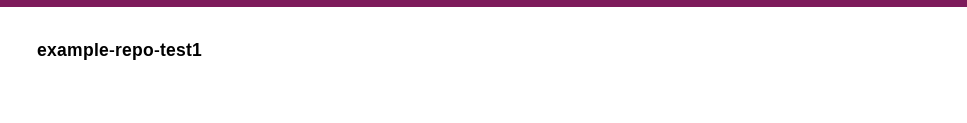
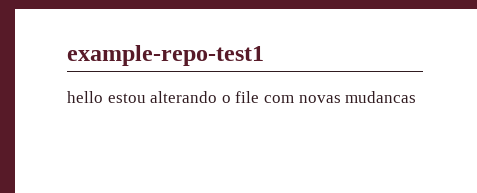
(202, 51) none -> [67,91,417,103] // hello estou alterando o file com novas mudancas

